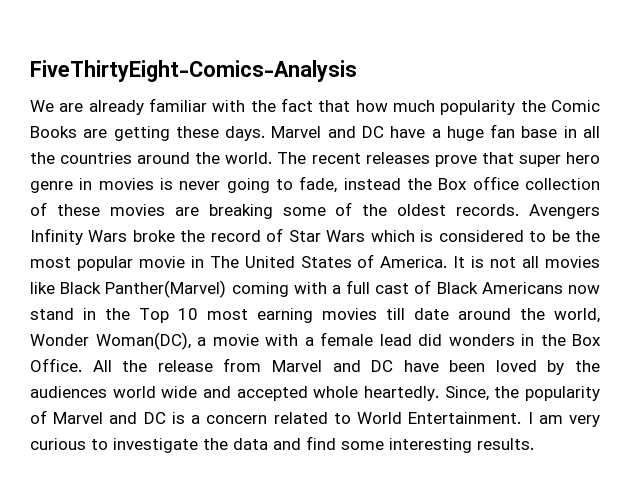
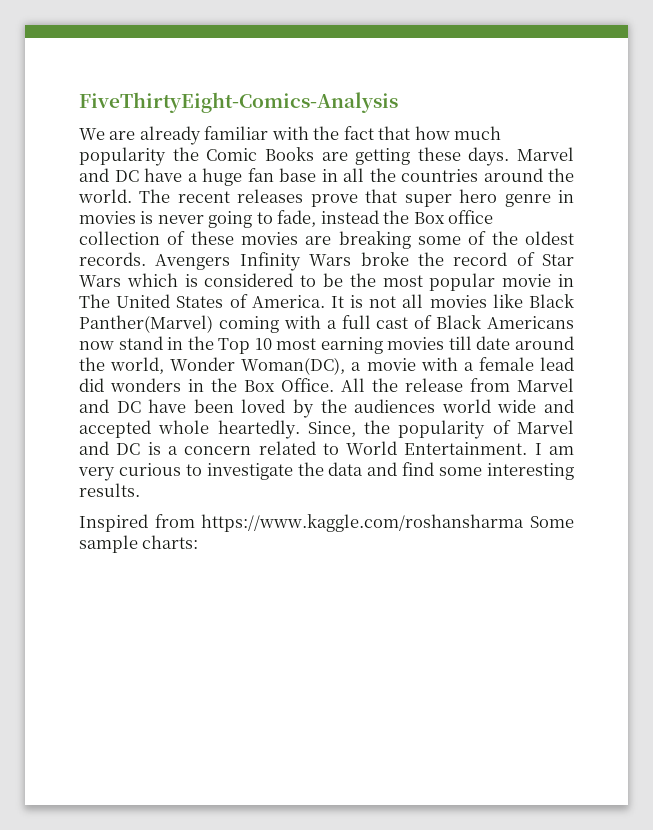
(534, 444) none -> [79,514,574,532] [79,535,199,553] // Inspired from https://www.kaggle.com/roshansharma Some sample charts:

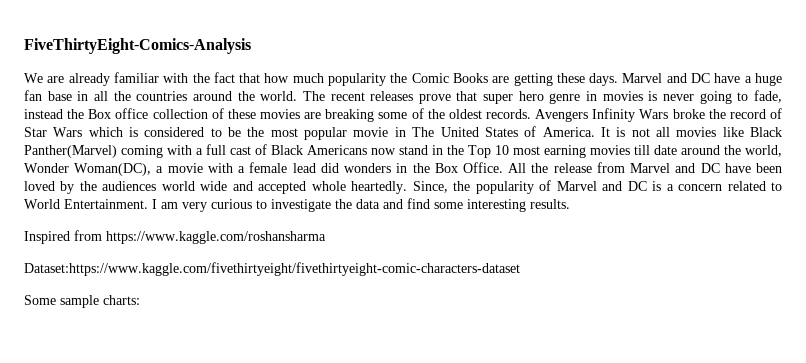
(525, 523) none -> [24,262,520,276] // Dataset:https://www.kaggle.com/fivethirtyeight/fivethirtyeight-comic-characters-dataset //

